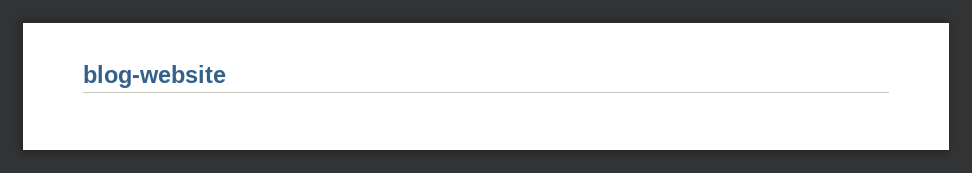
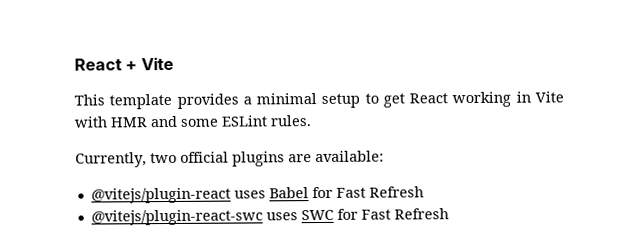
[83,65,226,88] blog-website -> [74,56,174,71] [74,91,564,110] [74,115,312,128] [75,150,384,168] [90,186,424,204] [90,208,449,226] React + Vite // This template provides a minimal setup to get React working in Vite with HMR and some ESLint rules. // Currently, two official plugins are available: // @vitejs/plugin-react uses Babel for Fast Refresh // @vitejs/plugin-react-swc uses SWC for Fast Refresh

